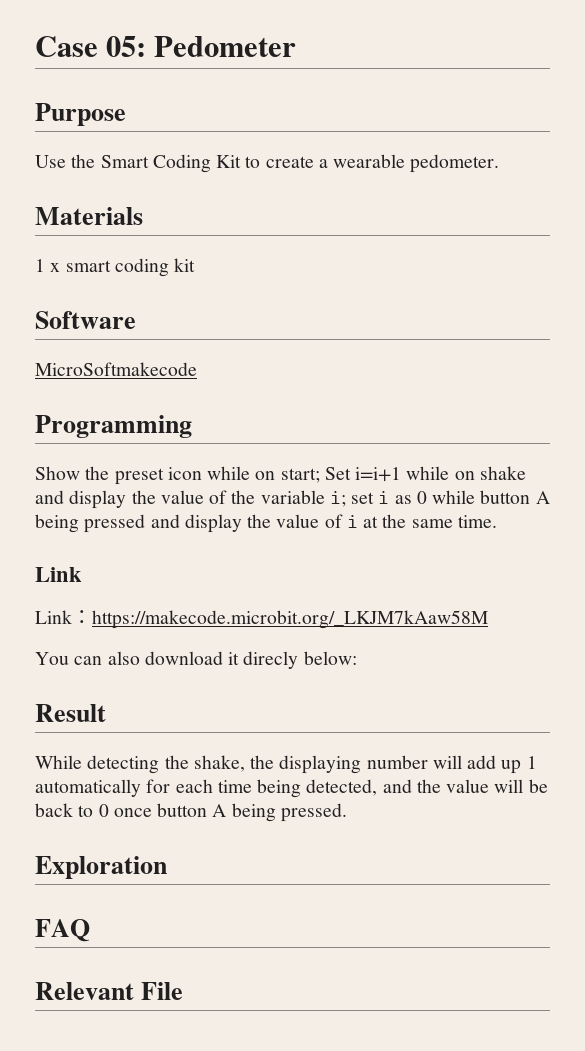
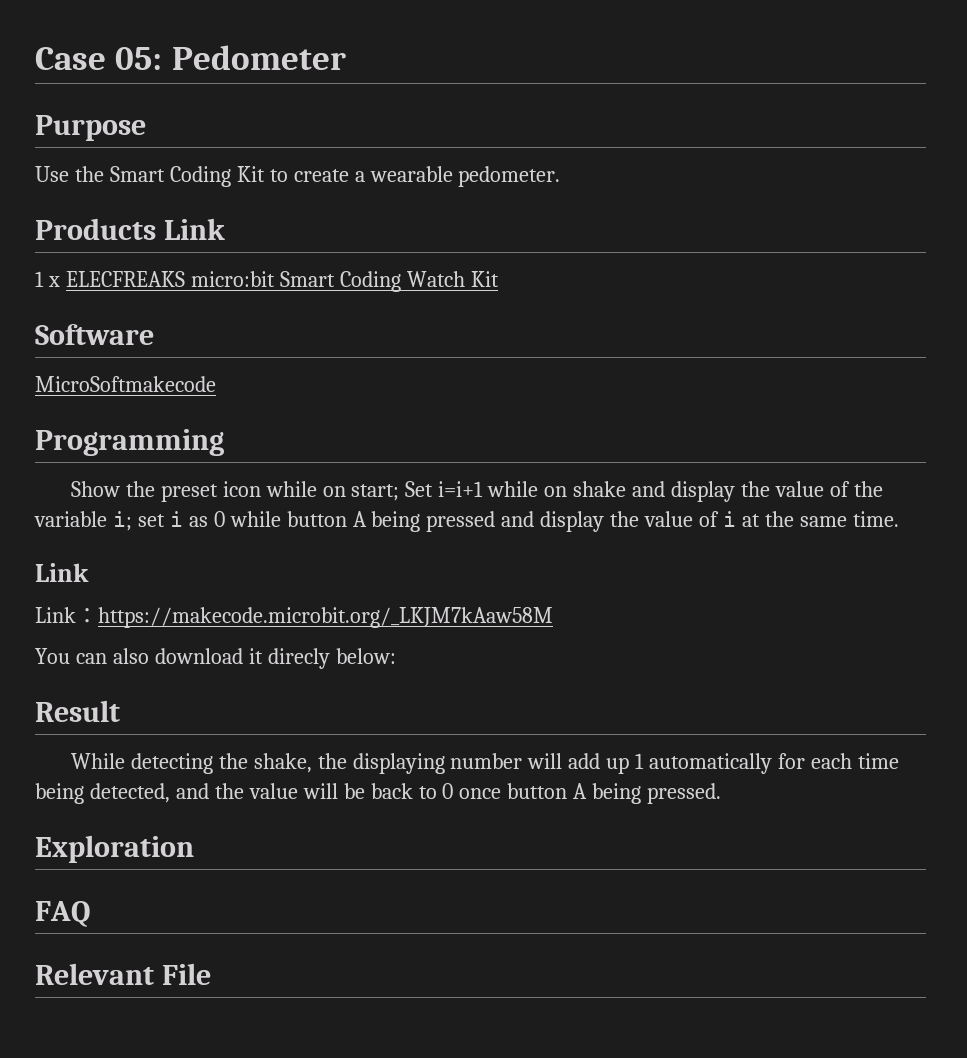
[35,207,143,225] Materials -> [35,218,225,240] Products Link
[65,258,196,277] smart coding kit -> [65,271,499,292] ELECFREAKS micro:bit Smart Coding Watch Kit

